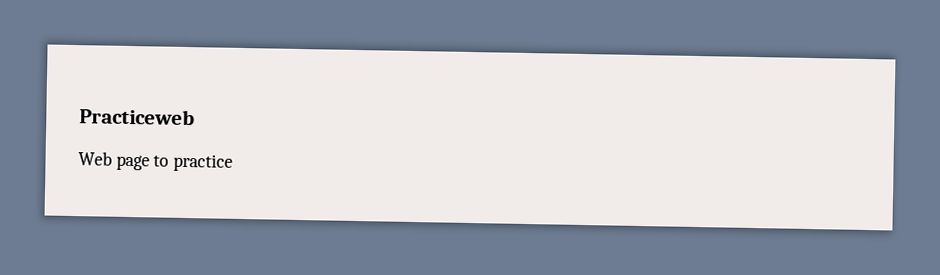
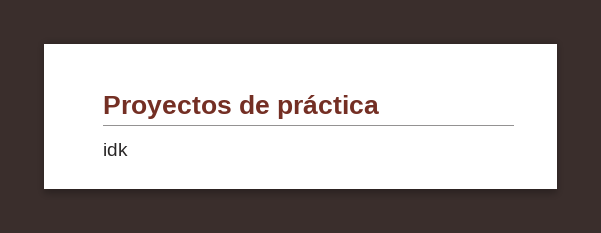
[79,108,195,126] [78,151,234,172] Practiceweb // Web page to practice -> [103,95,380,119] [103,143,128,156] Proyectos de práctica // idk

